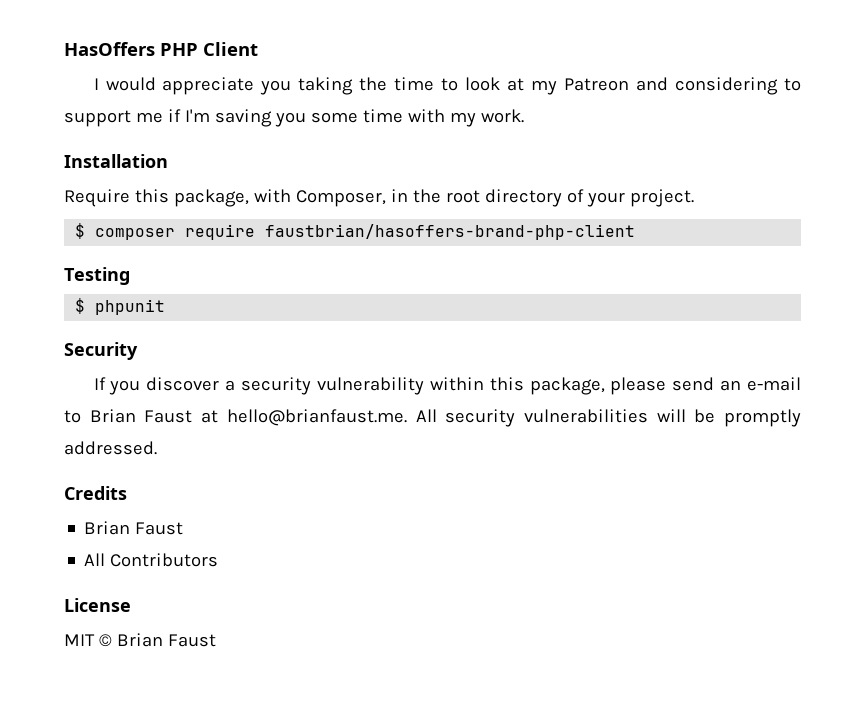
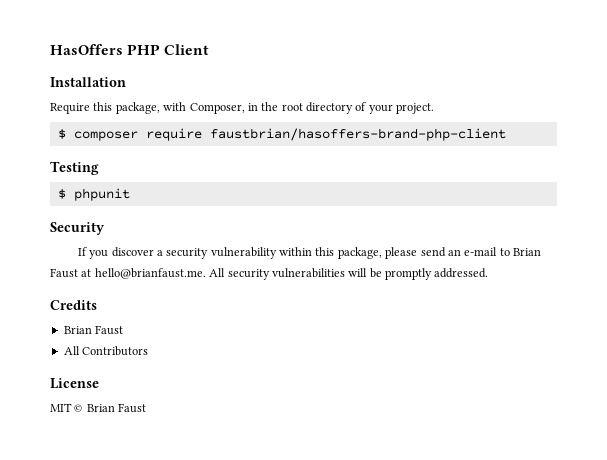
[93,77,802,95] [64,109,524,127] // I would appreciate you taking the time to look at my Patreon and considering to support me if I'm saving you some time with my work. -> (210, 49) none

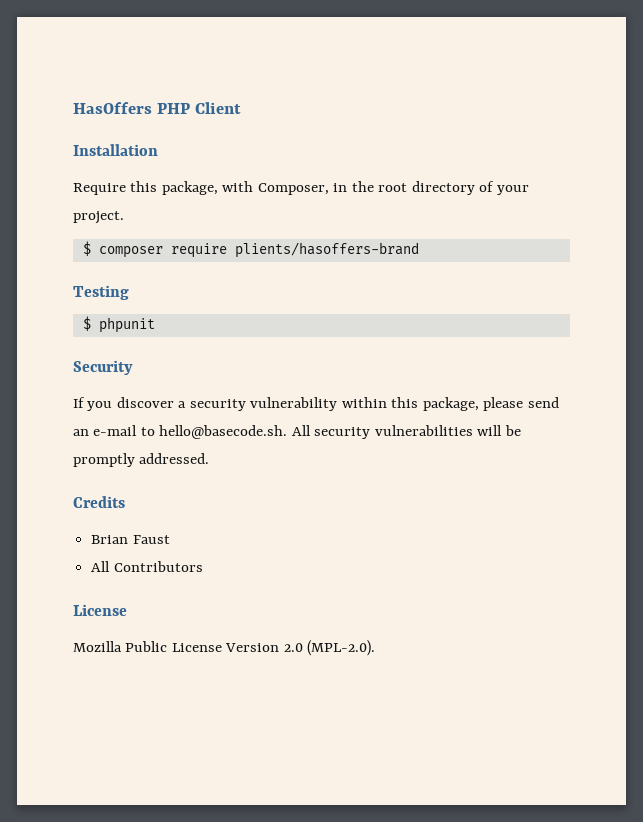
[209,128,506,141] faustbrian/hasoffers-brand-php-client -> [234,242,419,258] plients/hasoffers-brand
[513,248,542,256] [50,268,206,279] Brian Faust at hello@brianfaust.me. -> [159,425,288,439] hello@basecode.sh.
[50,403,147,413] MIT © Brian Faust -> [73,640,376,656] Mozilla Public License Version 2.0 (MPL-2.0).

